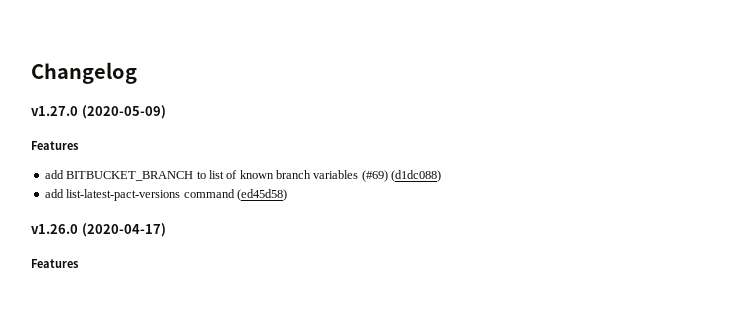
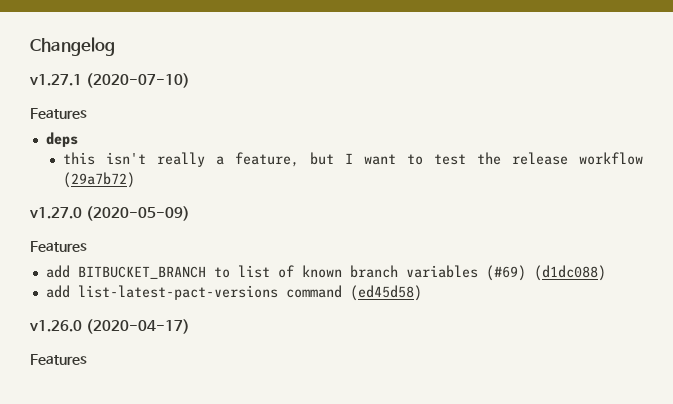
(137, 73) none -> [29,73,191,88] [30,108,87,119] [45,132,78,147] [63,152,644,167] [63,172,136,188] // v1.27.1 (2020-07-10) // Features // deps // this isn't really a feature, but I want to test the release workflow (29a7b72)

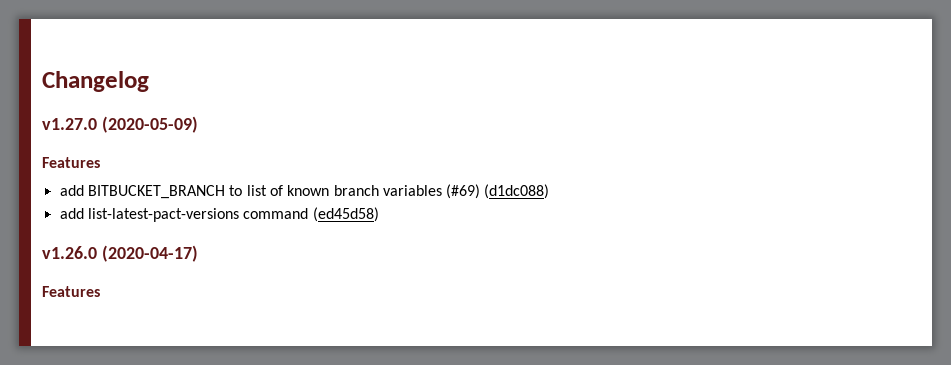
[29,73,191,88] [30,108,87,119] [45,132,78,147] [63,152,644,167] [63,172,136,188] // v1.27.1 (2020-07-10) // Features // deps // this isn't really a feature, but I want to test the release workflow (29a7b72) -> (149, 81) none

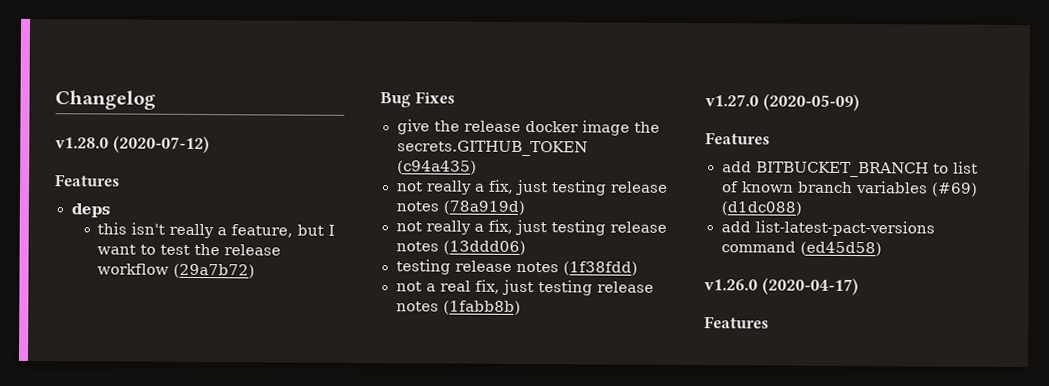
(149, 81) none -> [55,135,210,154] [55,174,120,187] [70,203,110,218] [97,222,336,239] [97,243,282,256] [97,263,256,279] [380,91,455,108] [396,119,660,136] [396,140,588,157] [396,160,477,175] [396,179,668,196] [395,200,525,216] [395,219,667,236] [395,240,526,256] [395,259,638,276] [395,279,654,296] [395,300,521,315] // v1.28.0 (2020-07-12) // Features // deps // this isn't really a feature, but I want to test the release workflow (29a7b72) // Bug Fixes // give the release docker image the secrets.GITHUB_TOKEN (c94a435) // not really a fix, just testing release notes (78a919d) // not really a fix, just testing release notes (13ddd06) // testing release notes (1f38fdd) // not a real fix, just testing release notes (1fabb8b)

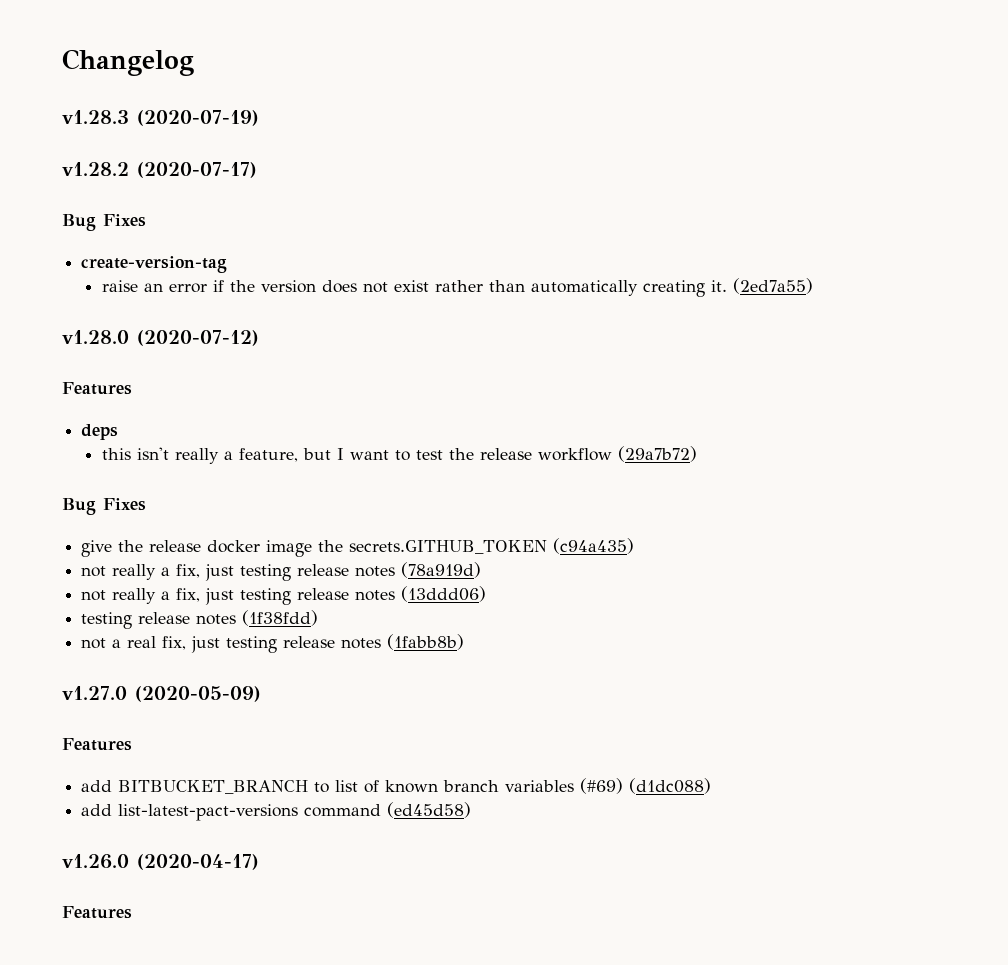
(156, 100) none -> [62,110,259,126] [62,162,257,178] [62,214,146,231] [81,256,228,273] [101,278,813,297] // v1.28.3 (2020-07-19) // v1.28.2 (2020-07-17) // Bug Fixes // create-version-tag // raise an error if the version does not exist rather than automatically creating it. (2ed7a55)

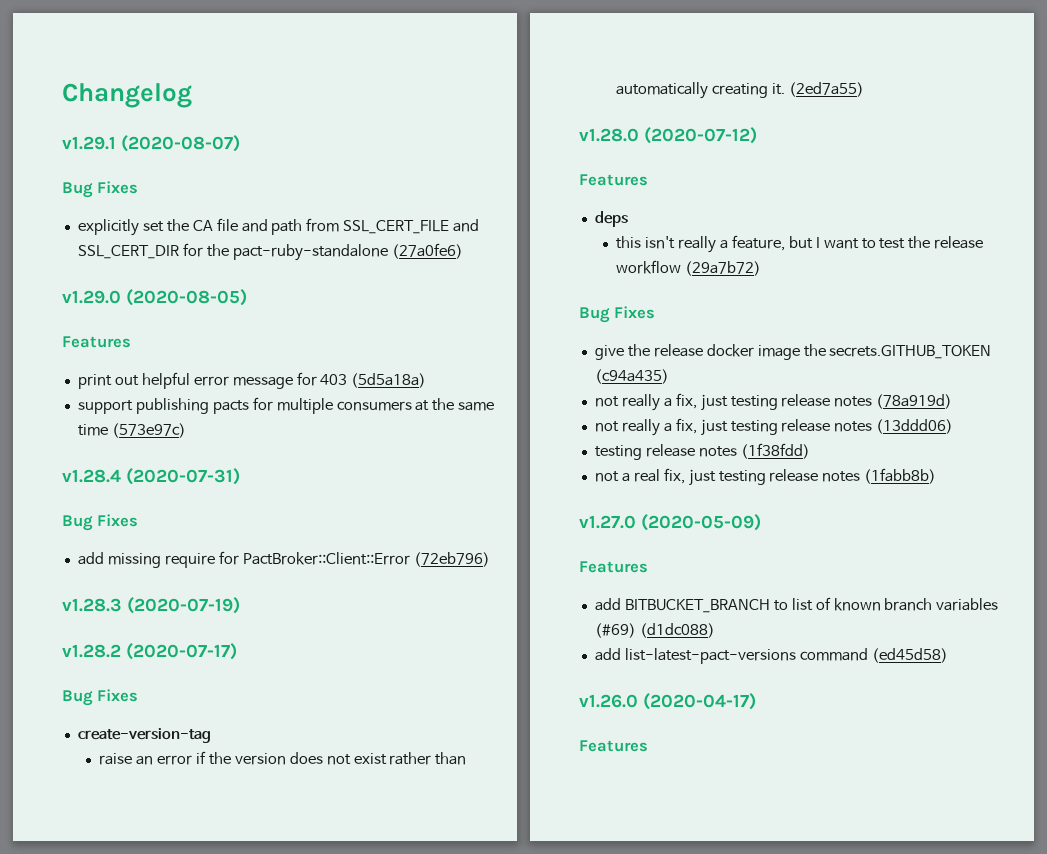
(194, 62) none -> [62,135,240,152] [62,181,139,198] [77,218,480,236] [77,243,463,261] [62,289,247,306] [62,336,131,348] [77,372,427,389] [77,397,495,414] [77,423,186,438] [62,468,240,485] [62,514,139,531] [77,551,490,568] // v1.29.1 (2020-08-07) // Bug Fixes // explicitly set the CA file and path from SSL_CERT_FILE and SSL_CERT_DIR for the pact-ruby-standalone (27a0fe6) // v1.29.0 (2020-08-05) // Features // print out helpful error message for 403 (5d5a18a) // support publishing pacts for multiple consumers at the same time (573e97c) // v1.28.4 (2020-07-31) // Bug Fixes // add missing require for PactBroker::Client::Error (72eb796)

